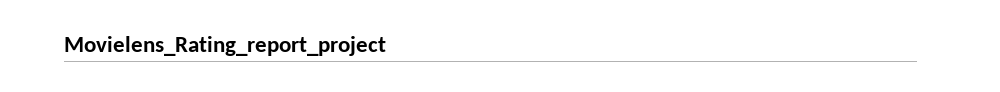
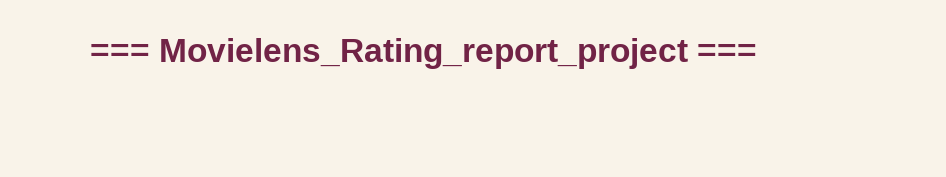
[64,36,386,56] Movielens_Rating_report_project -> [90,38,758,69] === Movielens_Rating_report_project ===

